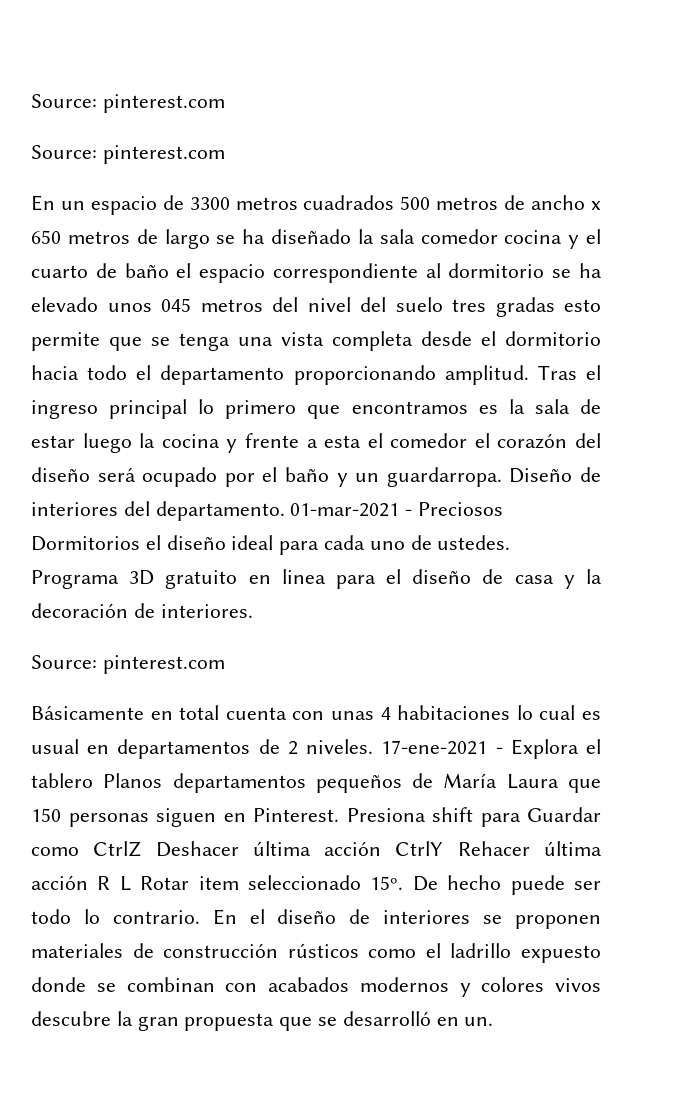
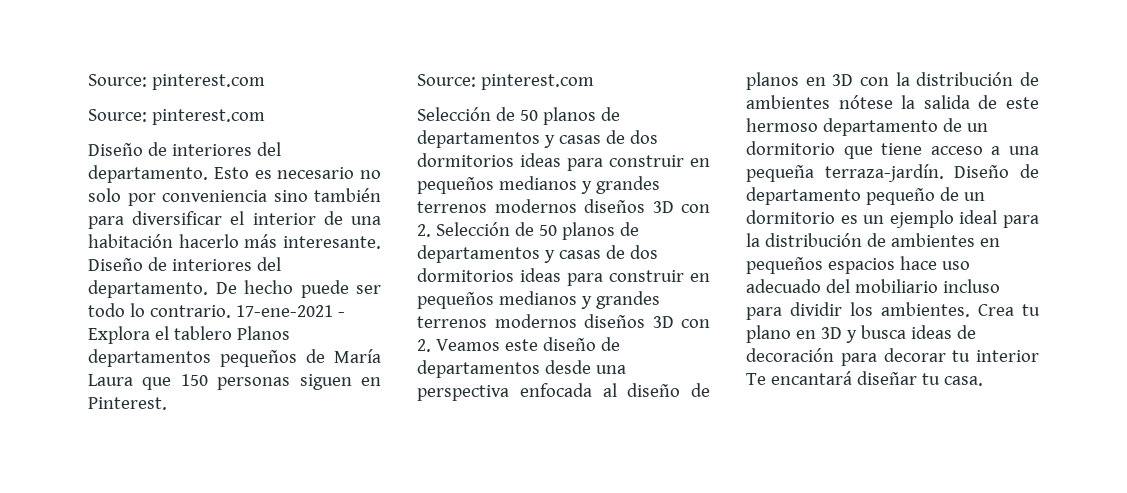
[31,195,602,215] [31,229,601,249] [31,263,602,283] [31,297,601,317] [31,331,601,351] [31,365,601,385] [31,399,601,419] [31,433,601,453] [31,467,602,487] [31,501,504,521] [31,535,511,555] [31,569,602,589] [31,603,253,618] [31,655,225,674] [31,705,602,720] [31,739,374,759] En un espacio de 3300 metros cuadrados 500 metros de ancho x 650 metros de largo se ha diseñado la sala comedor cocina y el cuarto de baño el espacio correspondiente al dormitorio se ha elevado unos 045 metros del nivel del suelo tres gradas esto permite que se tenga una vista completa desde el dormitorio hacia todo el departamento proporcionando amplitud. Tras el ingreso principal lo primero que encontramos es la sala de estar luego la cocina y frente a esta el comedor el corazón del diseño será ocupado por el baño y un guardarropa. Diseño de interiores del departamento. 01-mar-2021 - Preciosos Dormitorios el diseño ideal para cada uno de ustedes. Programa 3D gratuito en linea para el diseño de casa y la decoración de interiores. // Source: pinterest.com // Básicamente en total cuenta con unas 4 habitaciones lo cual es usual en departamentos de 2 niveles. -> [88,142,281,156] [88,165,381,183] [88,188,381,206] [88,211,381,229] [88,234,381,249] [88,257,281,271] [88,280,381,298] [88,303,231,318] Diseño de interiores del departamento. Esto es necesario no solo por conveniencia sino también para diversificar el interior de una habitación hacerlo más interesante. Diseño de interiores del departamento. De hecho puede ser todo lo contrario.
[346,807,601,827] [31,841,602,857] [31,875,601,895] [31,909,602,929] [31,943,601,963] [31,977,601,997] [31,1011,494,1031] Presiona shift para Guardar como CtrlZ Deshacer última acción CtrlY Rehacer última acción R L Rotar item seleccionado 15º. De hecho puede ser todo lo contrario. En el diseño de interiores se proponen materiales de construcción rústicos como el ladrillo expuesto donde se combinan con acabados modernos y colores vivos descubre la gran propuesta que se desarrolló en un. -> [417,74,594,90] [417,107,620,125] [417,130,658,148] [417,153,710,171] [417,176,660,194] [417,199,710,213] [417,222,639,240] [417,245,658,263] [417,268,710,286] [417,291,660,309] [417,314,710,328] [417,337,620,352] [417,360,626,378] [417,383,710,401] [746,72,1039,90] [746,95,1039,109] [746,118,988,136] [746,141,1039,159] [746,164,1039,182] [746,187,985,205] [746,210,1039,228] [746,233,1000,247] [746,256,970,274] [746,279,1000,293] [746,302,1040,320] [746,325,976,343] [746,348,1039,366] [746,371,983,386] // Source: pinterest.com // Selección de 50 planos de departamentos y casas de dos dormitorios ideas para construir en pequeños medianos y grandes terrenos modernos diseños 3D con 2. Selección de 50 planos de departamentos y casas de dos dormitorios ideas para construir en pequeños medianos y grandes terrenos modernos diseños 3D con 2. Veamos este diseño de departamentos desde una perspectiva enfocada al diseño de planos en 3D con la distribución de ambientes nótese la salida de este hermoso departamento de un dormitorio que tiene acceso a una pequeña terraza-jardín. Diseño de departamento pequeño de un dormitorio es un ejemplo ideal para la distribución de ambientes en pequeños espacios hace uso adecuado del mobiliario incluso para dividir los ambientes. Crea tu plano en 3D y busca ideas de decoración para decorar tu interior Te encantará diseñar tu casa.

